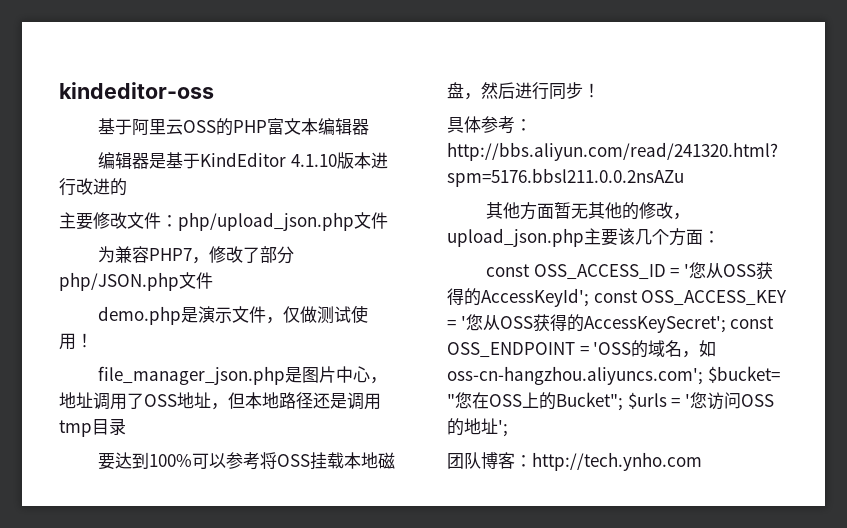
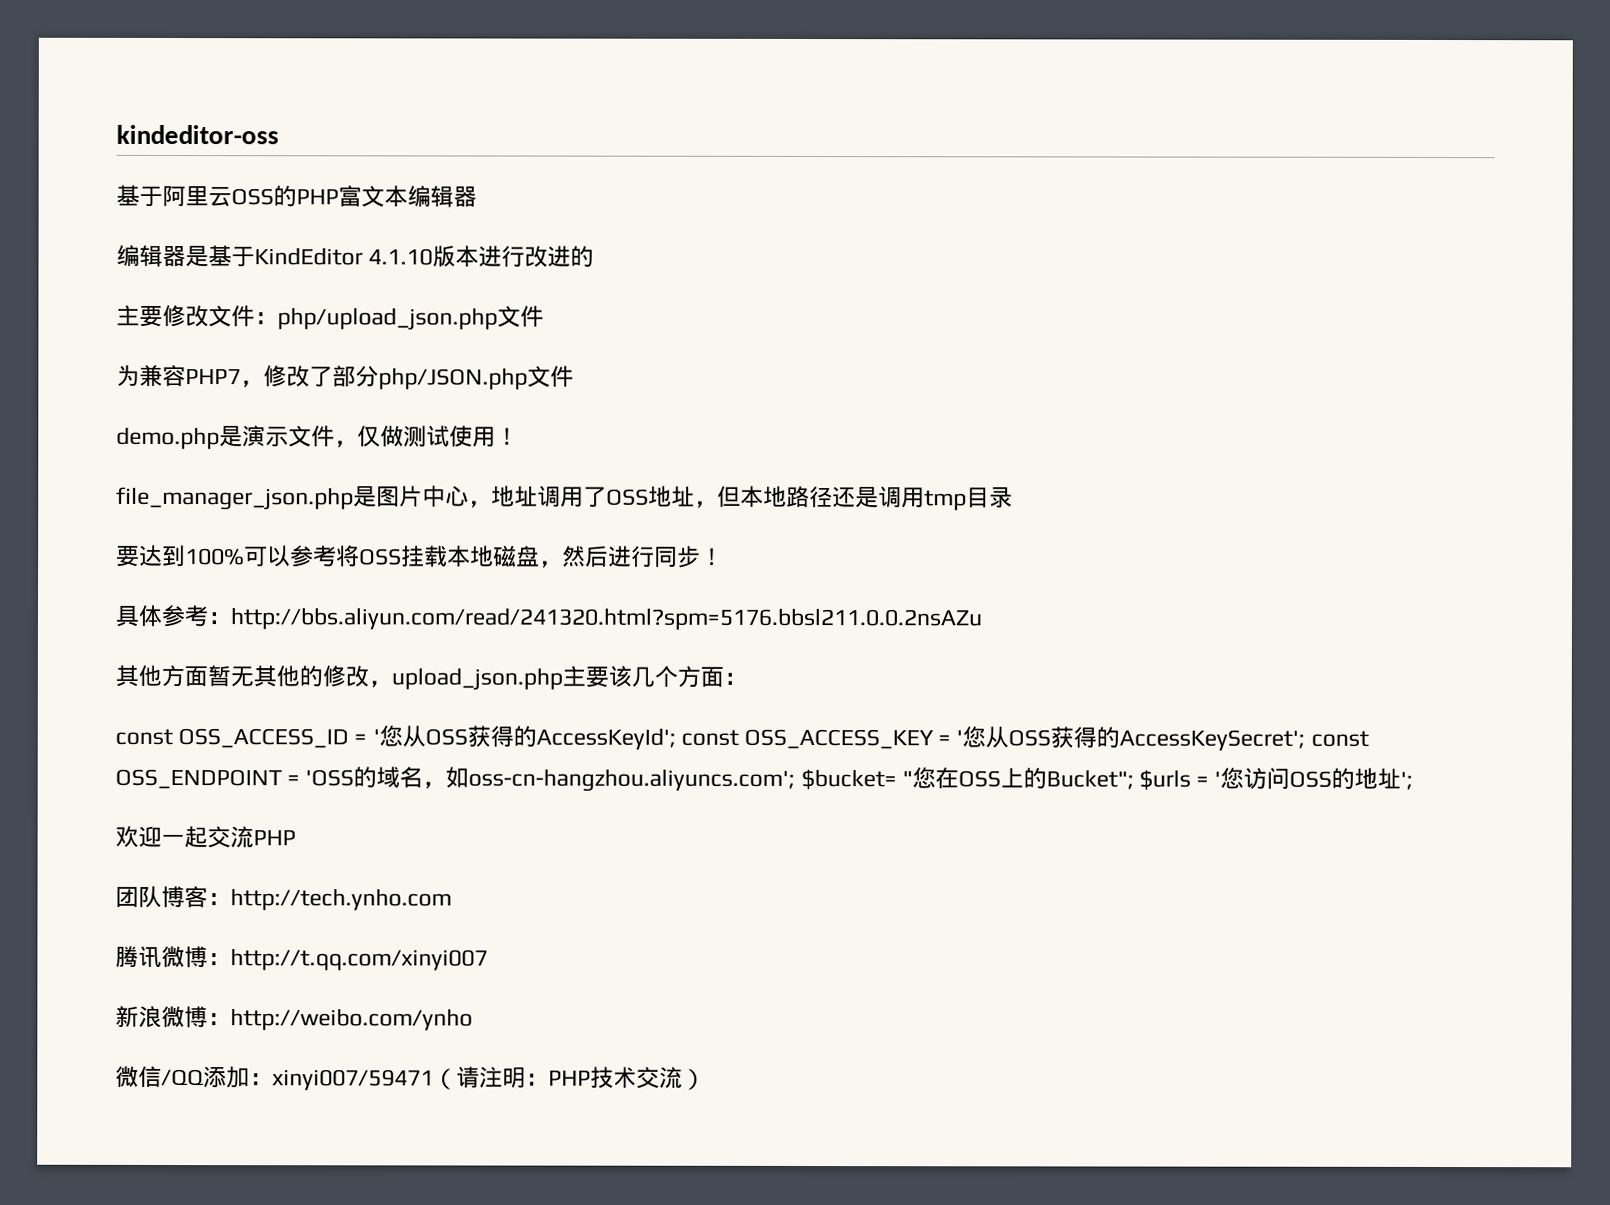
(508, 428) none -> [115,825,296,849] // 欢迎一起交流PHP
(702, 461) none -> [115,945,488,971] [115,1005,473,1031] [115,1065,706,1091] // 腾讯微博：http://t.qq.com/xinyi007 // 新浪微博：http://weibo.com/ynho // 微信/QQ添加：xinyi007/59471（请注明：PHP技术交流）

